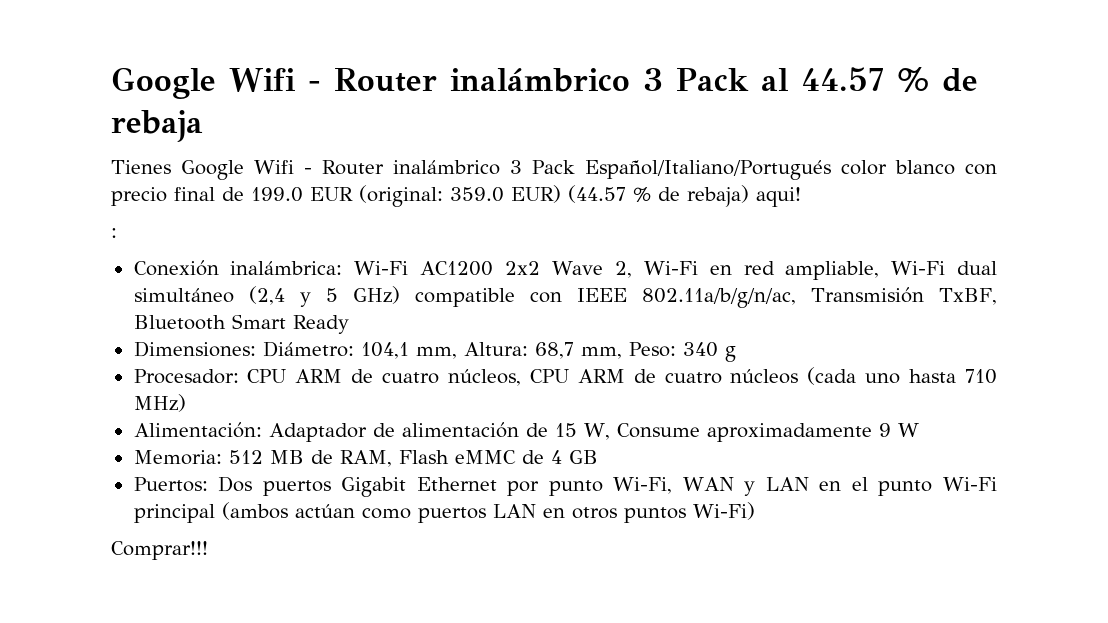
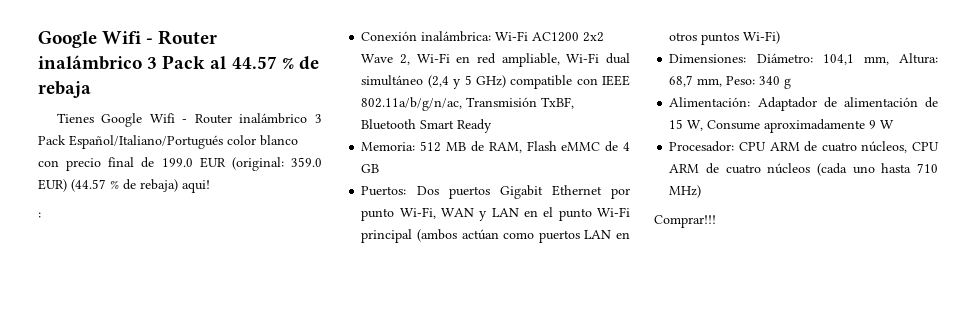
[133,341,736,362] [133,367,998,386] [133,394,186,412] [133,422,919,442] // Dimensiones: Diámetro: 104,1 mm, Altura: 68,7 mm, Peso: 340 g // Procesador: CPU ARM de cuatro núcleos, CPU ARM de cuatro núcleos (cada uno hasta 710 MHz) // Alimentación: Adaptador de alimentación de 15 W, Consume aproximadamente 9 W -> (493, 126) none
(755, 511) none -> [669,53,938,65] [669,75,792,89] [669,97,938,111] [669,119,895,133] [669,141,939,153] [669,163,938,176] [669,185,702,198] // Dimensiones: Diámetro: 104,1 mm, Altura: 68,7 mm, Peso: 340 g // Alimentación: Adaptador de alimentación de 15 W, Consume aproximadamente 9 W // Procesador: CPU ARM de cuatro núcleos, CPU ARM de cuatro núcleos (cada uno hasta 710 MHz)

